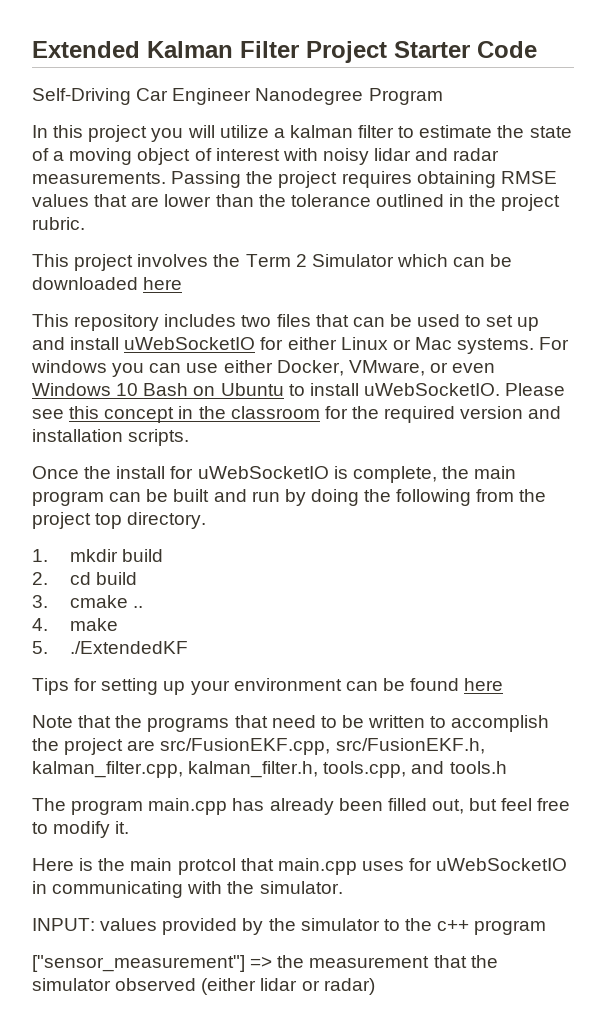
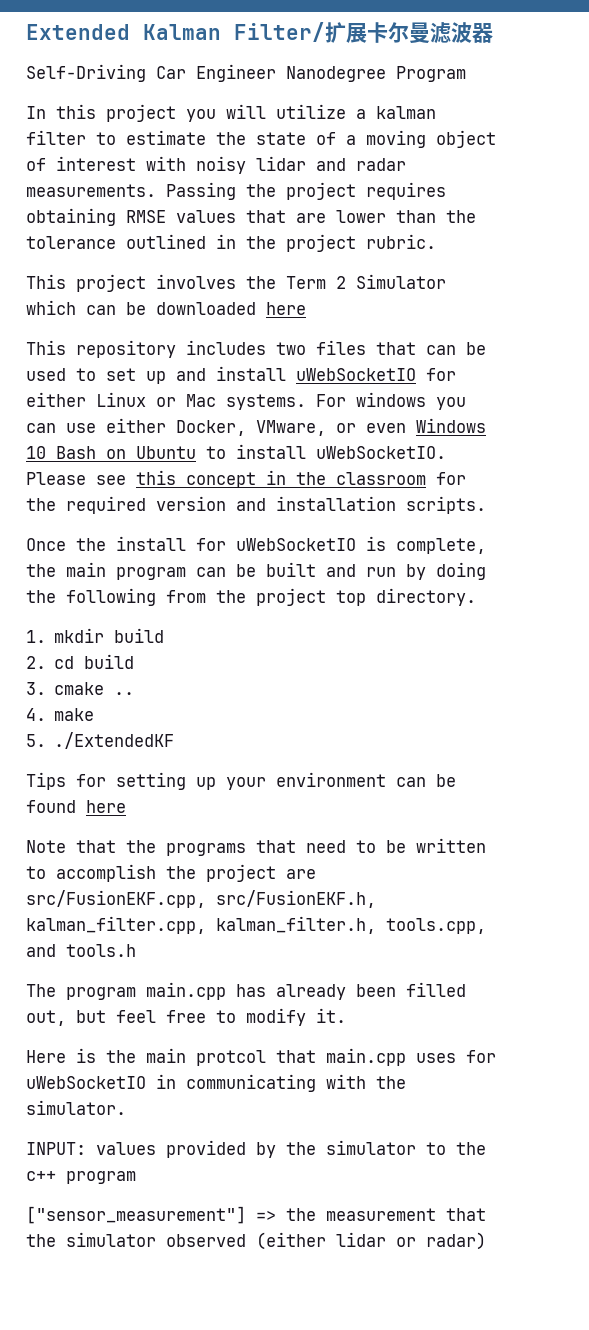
[240,41,537,63] Filter Project Starter Code -> [234,22,493,44] Filter/扩展卡尔曼滤波器

